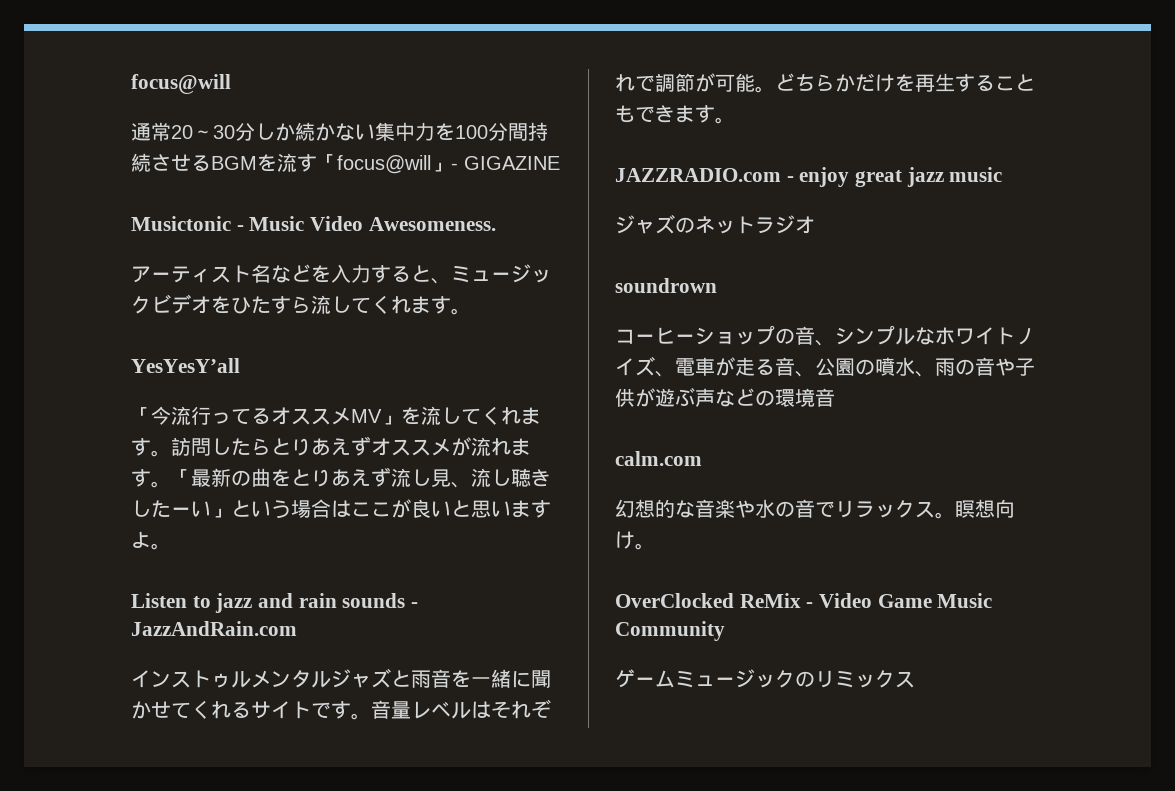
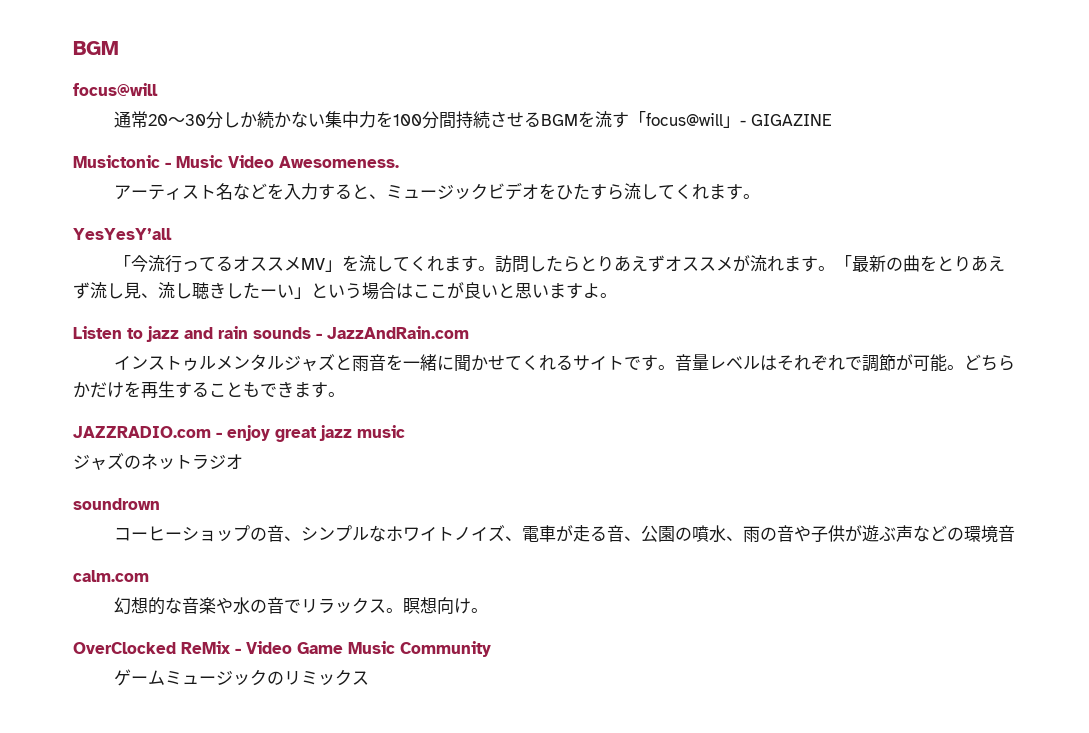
(131, 84) none -> [73,41,119,55] BGM //

